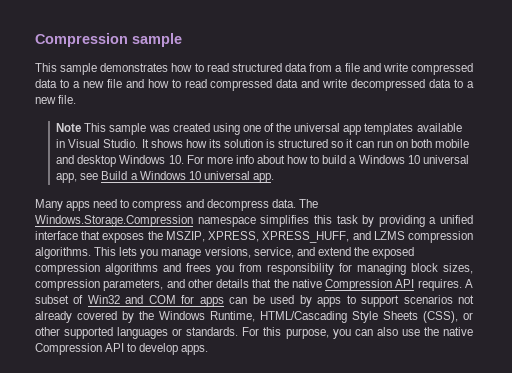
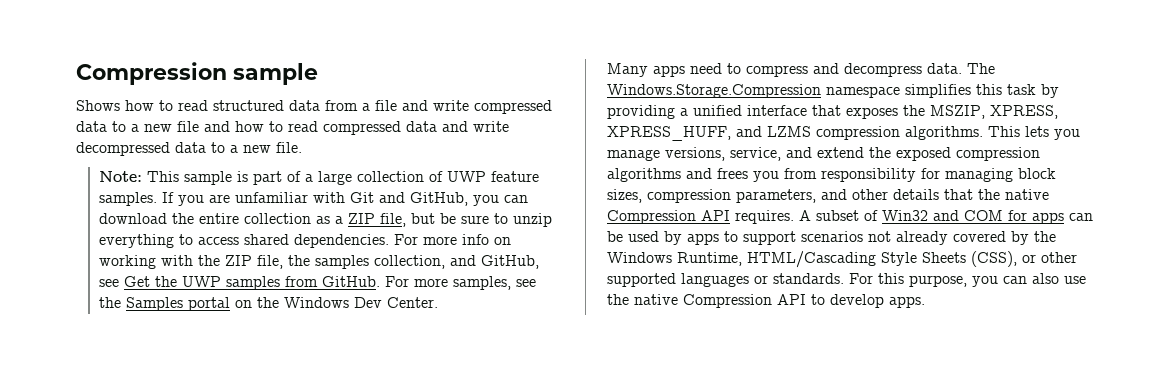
[35,63,169,75] This sample demonstrates -> [76,100,120,111] Shows
[56,123,462,135] [56,139,469,148] [56,155,469,167] [56,171,274,183] Note This sample was created using one of the universal app templates available in Visual Studio. It shows how its solution is structured so it can run on both mobile and desktop Windows 10. For more info about how to build a Windows 10 universal app, see Build a Windows 10 universal app. -> [99,171,540,185] [99,192,529,206] [99,213,553,227] [99,234,512,248] [99,255,540,269] [99,276,537,290] [99,297,439,311] Note: This sample is part of a large collection of UWP feature samples. If you are unfamiliar with Git and GitHub, you can download the entire collection as a ZIP file, but be sure to unzip everything to access shared dependencies. For more info on working with the ZIP file, the samples collection, and GitHub, see Get the UWP samples from GitHub. For more samples, see the Samples portal on the Windows Dev Center.

